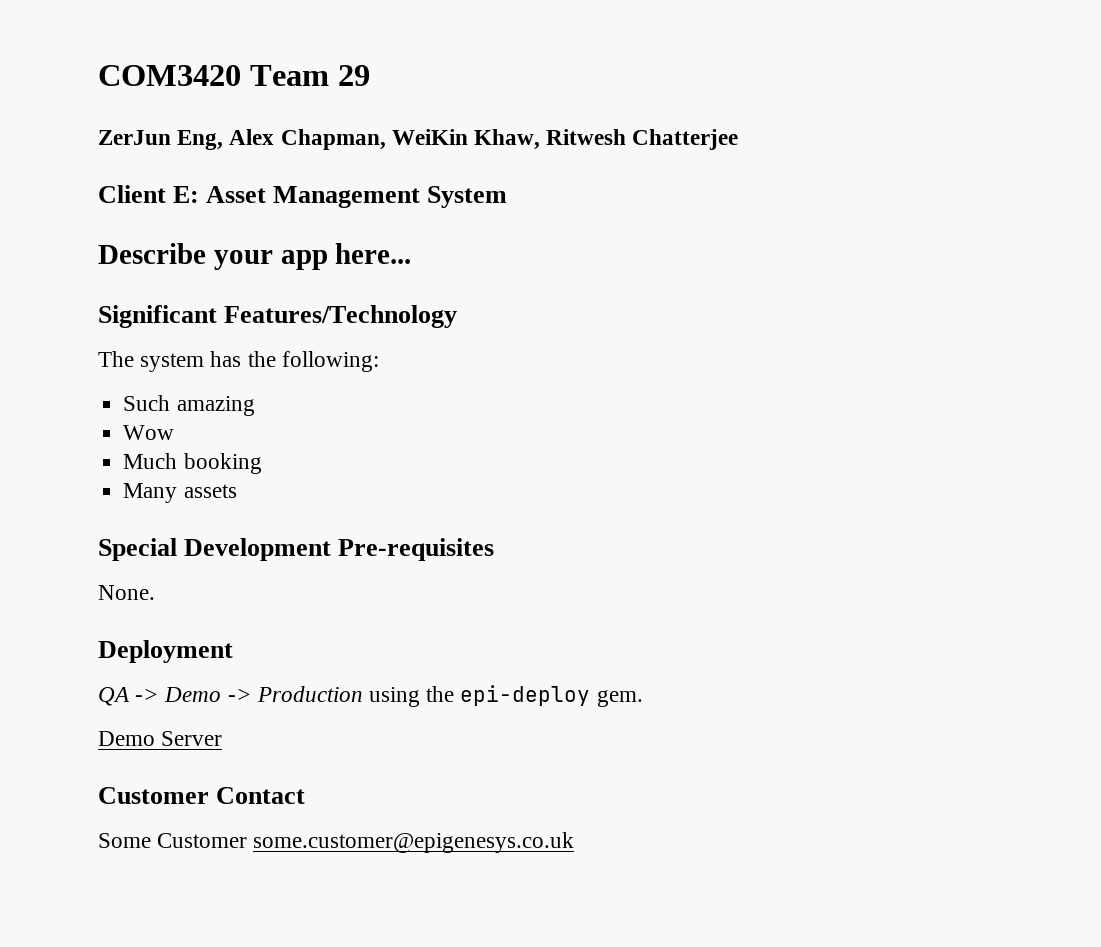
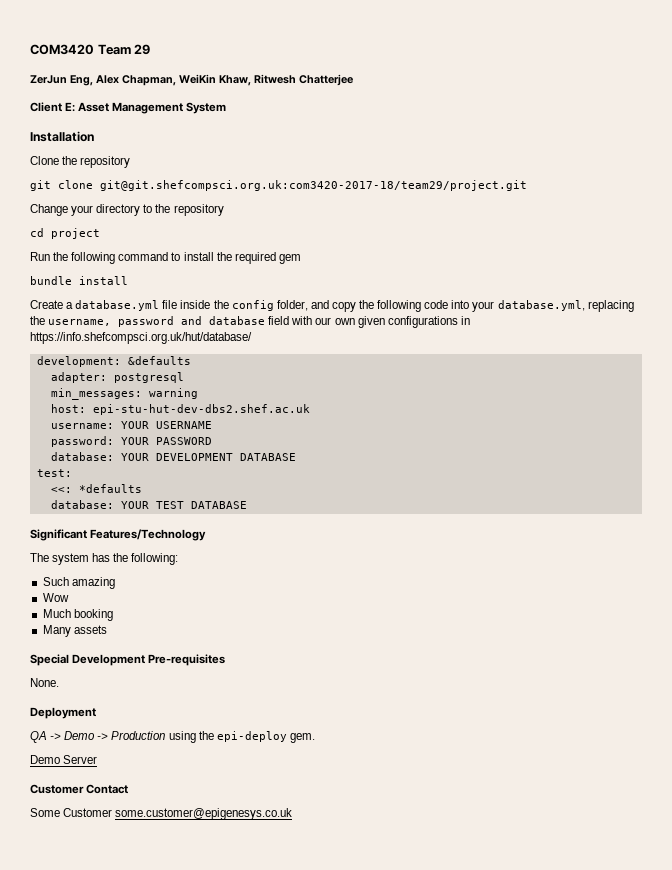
[98,243,412,270] Describe your app here... -> [30,131,94,142] [30,156,131,168] [30,180,527,191] [30,204,224,216] [30,228,100,239] [30,252,301,264] [30,276,128,285] [30,300,634,312] [30,316,470,328] [30,332,252,344] [36,356,191,367] [50,372,184,383] [50,388,198,400] [50,404,310,415] [50,421,212,429] [50,436,212,447] [50,452,296,461] [36,469,72,477] [50,484,142,493] [50,500,247,509] Installation // Clone the repository // git clone git@git.shefcompsci.org.uk:com3420-2017-18/team29/project.git // Change your directory to the repository // cd project // Run the following command to install the required gem // bundle install // Create a database.yml file inside the config folder, and copy the following code into your database.yml, replacing the username, password and database field with our own given configurations in https://info.shefcompsci.org.uk/hut/database/ // development: &defaults // adapter: postgresql // min_messages: warning // host: epi-stu-hut-dev-dbs2.shef.ac.uk // username: YOUR USERNAME // password: YOUR PASSWORD // database: YOUR DEVELOPMENT DATABASE // test: // <<: *defaults // database: YOUR TEST DATABASE

